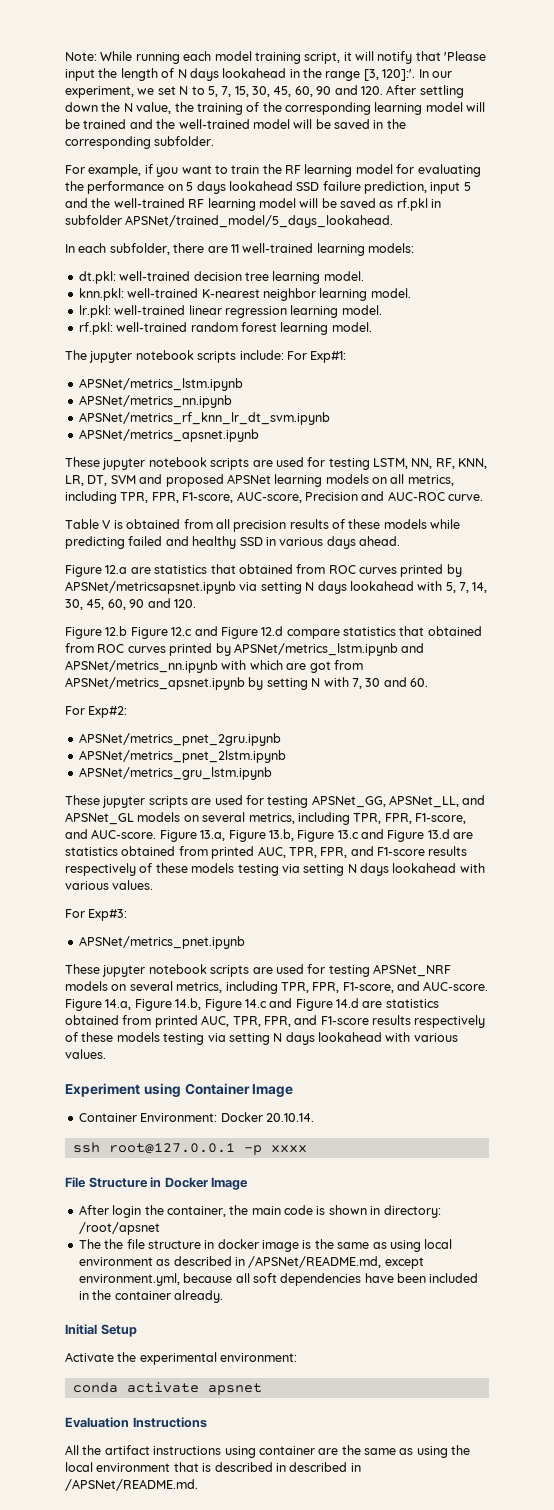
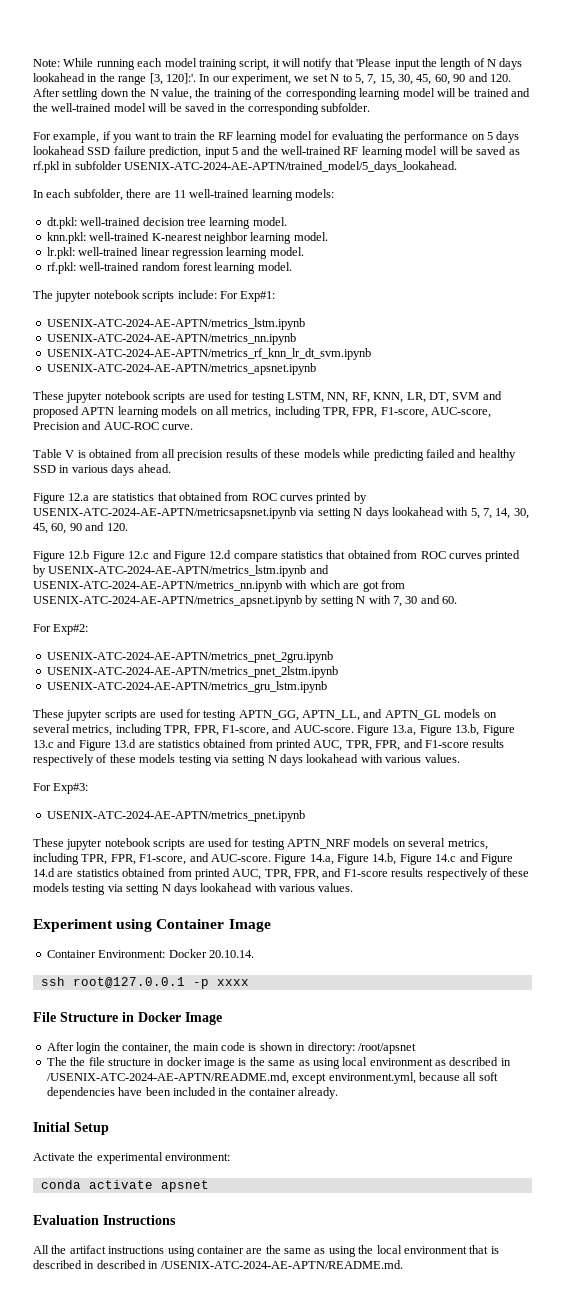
[125,215,394,228] APSNet/trained_model/5_days_lookahead. -> [124,161,458,173] USENIX-ATC-2024-AE-APTN/trained_model/5_days_lookahead.
[78,378,243,391] [78,395,232,408] [78,412,330,425] [78,429,259,442] APSNet/metrics_lstm.ipynb // APSNet/metrics_nn.ipynb // APSNet/metrics_rf_knn_lr_dt_svm.ipynb // APSNet/metrics_apsnet.ipynb -> [46,318,305,330] [46,333,296,345] [46,348,371,360] [46,363,316,375] USENIX-ATC-2024-AE-APTN/metrics_lstm.ipynb // USENIX-ATC-2024-AE-APTN/metrics_nn.ipynb // USENIX-ATC-2024-AE-APTN/metrics_rf_knn_lr_dt_svm.ipynb // USENIX-ATC-2024-AE-APTN/metrics_apsnet.ipynb
[226,474,271,484] APSNet -> [81,407,115,415] APTN
[65,581,236,594] APSNet/metricsapsnet.ipynb -> [33,507,296,519] USENIX-ATC-2024-AE-APTN/metricsapsnet.ipynb
[233,643,425,656] [65,660,218,673] APSNet/metrics_lstm.ipynb and APSNet/metrics_nn.ipynb -> [48,565,329,577] [33,580,282,592] USENIX-ATC-2024-AE-APTN/metrics_lstm.ipynb and USENIX-ATC-2024-AE-APTN/metrics_nn.ipynb
[65,677,245,690] APSNet/metrics_apsnet.ipynb -> [33,595,302,607] USENIX-ATC-2024-AE-APTN/metrics_apsnet.ipynb
[78,733,281,746] [78,750,286,763] [78,767,272,780] APSNet/metrics_pnet_2gru.ipynb // APSNet/metrics_pnet_2lstm.ipynb // APSNet/metrics_gru_lstm.ipynb -> [46,651,333,663] [46,666,338,678] [46,681,327,693] USENIX-ATC-2024-AE-APTN/metrics_pnet_2gru.ipynb // USENIX-ATC-2024-AE-APTN/metrics_pnet_2lstm.ipynb // USENIX-ATC-2024-AE-APTN/metrics_gru_lstm.ipynb
[311,795,486,808] [65,812,134,825] APSNet_GG, APSNet_LL, and APSNet_GL -> [238,709,441,721] APTN_GG, APTN_LL, and APTN_GL
[78,936,245,949] [65,964,451,977] APSNet/metrics_pnet.ipynb // These jupyter notebook scripts are used for testing APSNet_NRF -> [46,810,305,822] [33,838,350,850] USENIX-ATC-2024-AE-APTN/metrics_pnet.ipynb // These jupyter notebook scripts are used for testing APTN_NRF
[248,1256,382,1268] /APSNet/README.md, -> [46,1072,289,1084] /USENIX-ATC-2024-AE-APTN/README.md,
[65,1479,198,1491] /APSNet/README.md. -> [160,1260,403,1269] /USENIX-ATC-2024-AE-APTN/README.md.

